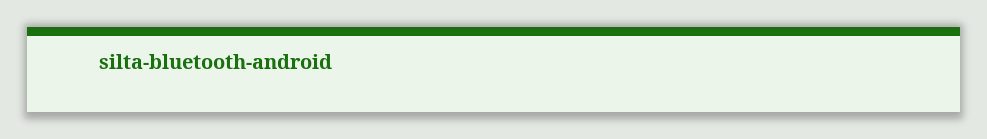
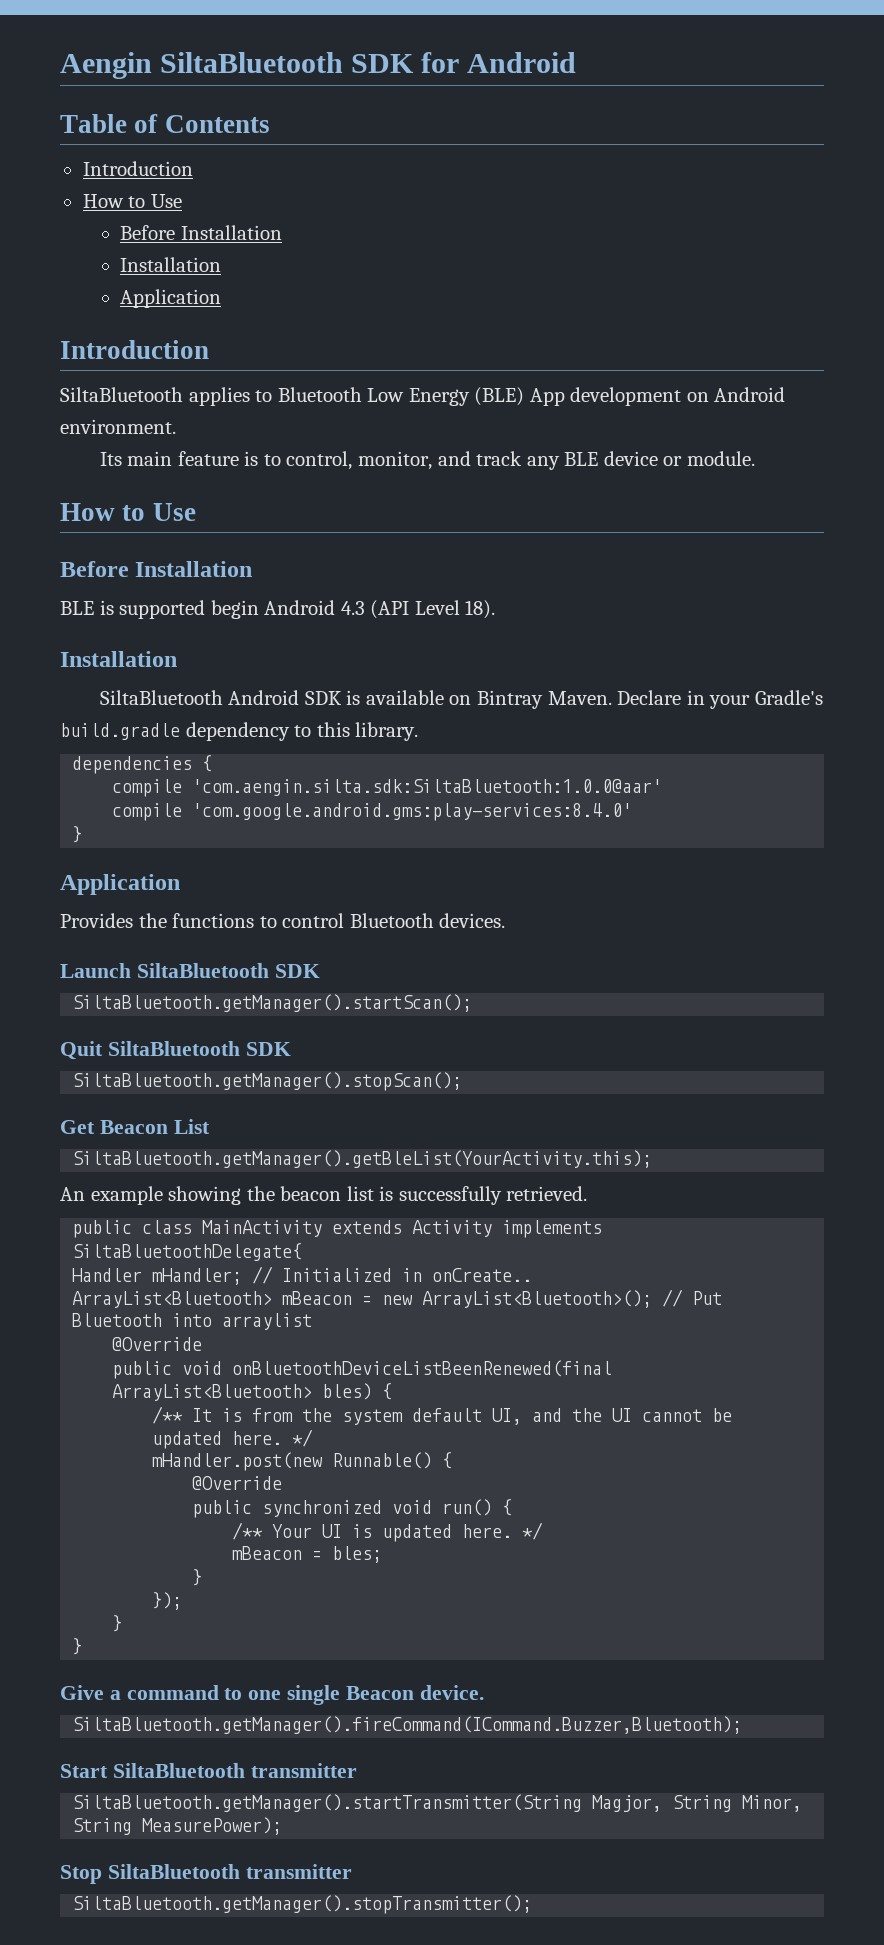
[99,54,332,69] silta-bluetooth-android -> [60,52,577,79] [60,114,270,133] [82,161,193,176] [82,194,182,208] [120,225,282,240] [120,257,222,272] [120,289,222,308] [60,340,209,359] [60,387,786,406] [60,419,176,434] [99,451,755,470] [60,503,196,521] [60,561,253,577] [60,600,496,619] [60,651,177,667] [99,690,823,709] [60,722,419,741] [72,755,213,774] [112,779,663,797] [112,803,633,821] [72,826,83,843] [60,874,180,895] [60,913,506,928] [60,963,320,978] [72,994,473,1012] [60,1041,291,1060] [72,1072,463,1091] [60,1119,210,1134] [72,1150,653,1168] [60,1186,588,1205] [72,1220,603,1238] [72,1243,303,1261] [72,1266,533,1285] [72,1289,723,1308] [72,1313,313,1330] [112,1337,203,1351] [112,1360,613,1379] [112,1383,393,1401] [152,1406,733,1425] [152,1429,314,1449] [152,1452,453,1471] [192,1476,283,1490] [192,1499,513,1518] [232,1522,544,1542] [232,1546,383,1563] [192,1569,203,1586] [152,1592,183,1610] [112,1615,123,1632] [72,1638,83,1655] [60,1685,484,1705] [72,1716,743,1734] [60,1763,357,1778] [72,1794,803,1812] [72,1817,283,1835] [60,1864,352,1884] [72,1895,533,1914] Aengin SiltaBluetooth SDK for Android // Table of Contents // Introduction // How to Use // Before Installation // Installation // Application // Introduction // SiltaBluetooth applies to Bluetooth Low Energy (BLE) App development on Android environment. // Its main feature is to control, monitor, and track any BLE device or module. // How to Use // Before Installation // BLE is supported begin Android 4.3 (API Level 18). // Installation // SiltaBluetooth Android SDK is available on Bintray Maven. Declare in your Gradle's build.gradle dependency to this library. // dependencies { // compile 'com.aengin.silta.sdk:SiltaBluetooth:1.0.0@aar' // compile 'com.google.android.gms:play-services:8.4.0' // } // Application // Provides the functions to control Bluetooth devices. // Launch SiltaBluetooth SDK // SiltaBluetooth.getManager().startScan(); // Quit SiltaBluetooth SDK // SiltaBluetooth.getManager().stopScan(); // Get Beacon List // SiltaBluetooth.getManager().getBleList(YourActivity.this); // An example showing the beacon list is successfully retrieved. // public class MainActivity extends Activity implements SiltaBluetoothDelegate{ // Handler mHandler; // Initialized in onCreate.. // ArrayList<Bluetooth> mBeacon = new ArrayList<Bluetooth>(); // Put Bluetooth into arraylist // @Override // public void onBluetoothDeviceListBeenRenewed(final ArrayList<Bluetooth> bles) { // /** It is from the system default UI, and the UI cannot be updated here. */ // mHandler.post(new Runnable() { // @Override // public synchronized void run() { // /** Your UI is updated here. */ // mBeacon = bles; // } // }); // } // } // Give a command to one single Beacon device. // SiltaBluetooth.getManager().fireCommand(ICommand.Buzzer,Bluetooth); // Start SiltaBluetooth transmitter // SiltaBluetooth.getManager().startTransmitter(String Magjor, String Minor, String MeasurePower); // Stop SiltaBluetooth transmitter // SiltaBluetooth.getManager().stopTransmitter();

